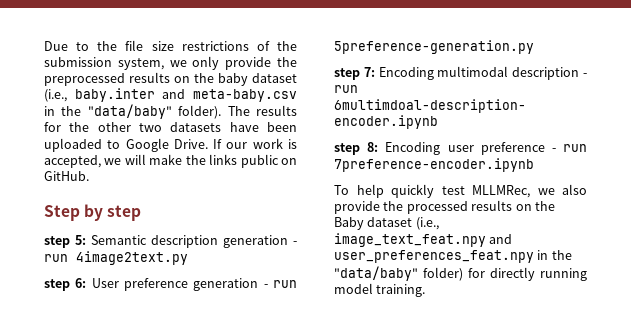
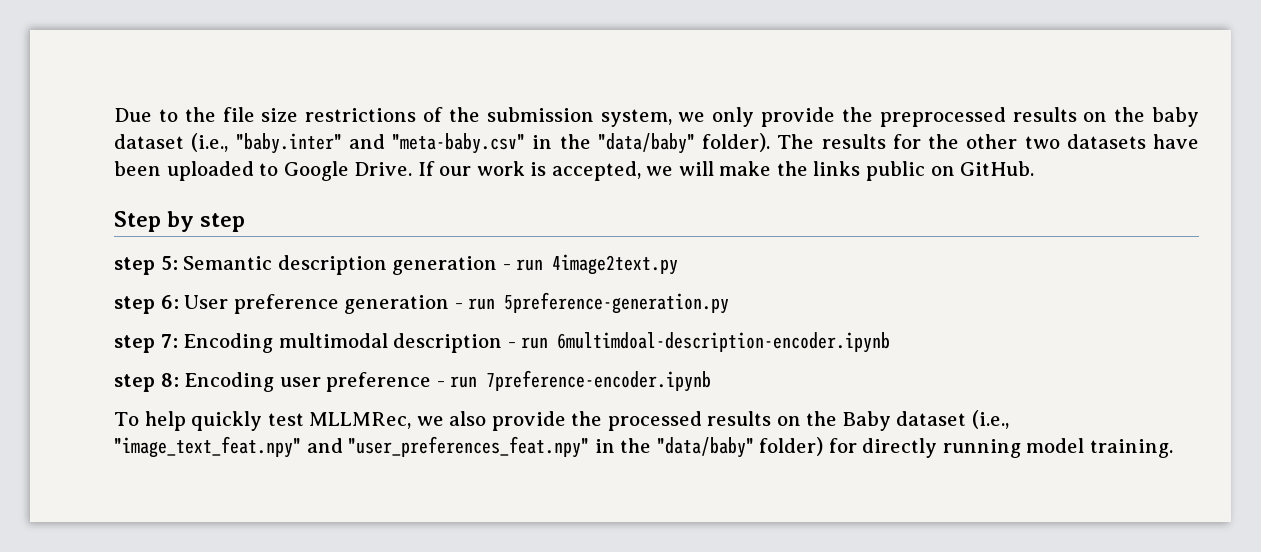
[74,88,297,102] baby.inter and meta-baby.csv -> [235,133,525,154] "baby.inter" and "meta-baby.csv"
[334,233,513,247] [334,250,534,263] image_text_feat.npy and user_preferences_feat.npy -> [114,436,590,458] "image_text_feat.npy" and "user_preferences_feat.npy"

